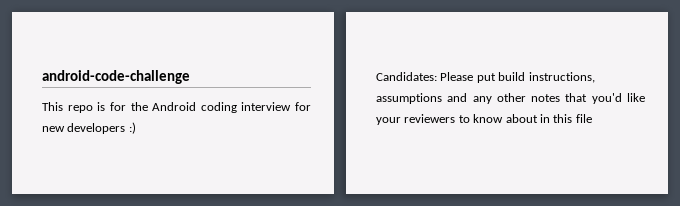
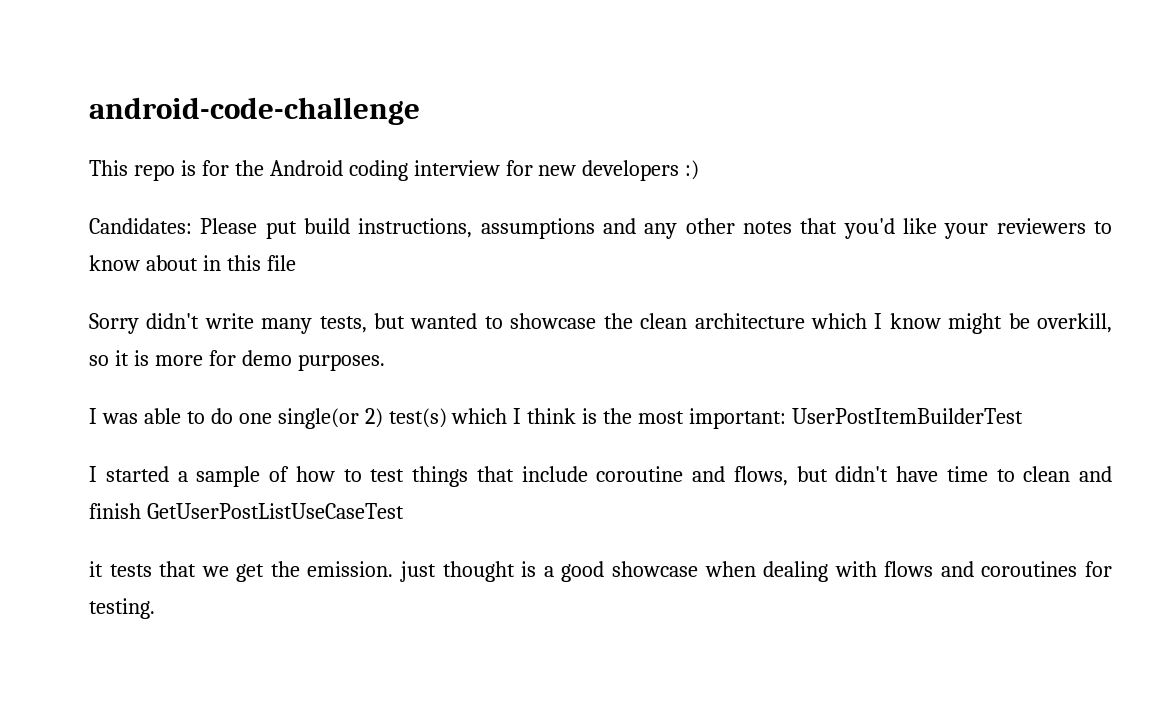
(592, 118) none -> [89,313,1112,334] [89,350,385,371] [89,408,1024,429] [89,466,1112,487] [89,503,404,519] [89,561,1112,582] [89,598,155,619] // Sorry didn't write many tests, but wanted to showcase the clean architecture which I know might be overkill, so it is more for demo purposes. // I was able to do one single(or 2) test(s) which I think is the most important: UserPostItemBuilderTest // I started a sample of how to test things that include coroutine and flows, but didn't have time to clean and finish GetUserPostListUseCaseTest // it tests that we get the emission. just thought is a good showcase when dealing with flows and coroutines for testing.

